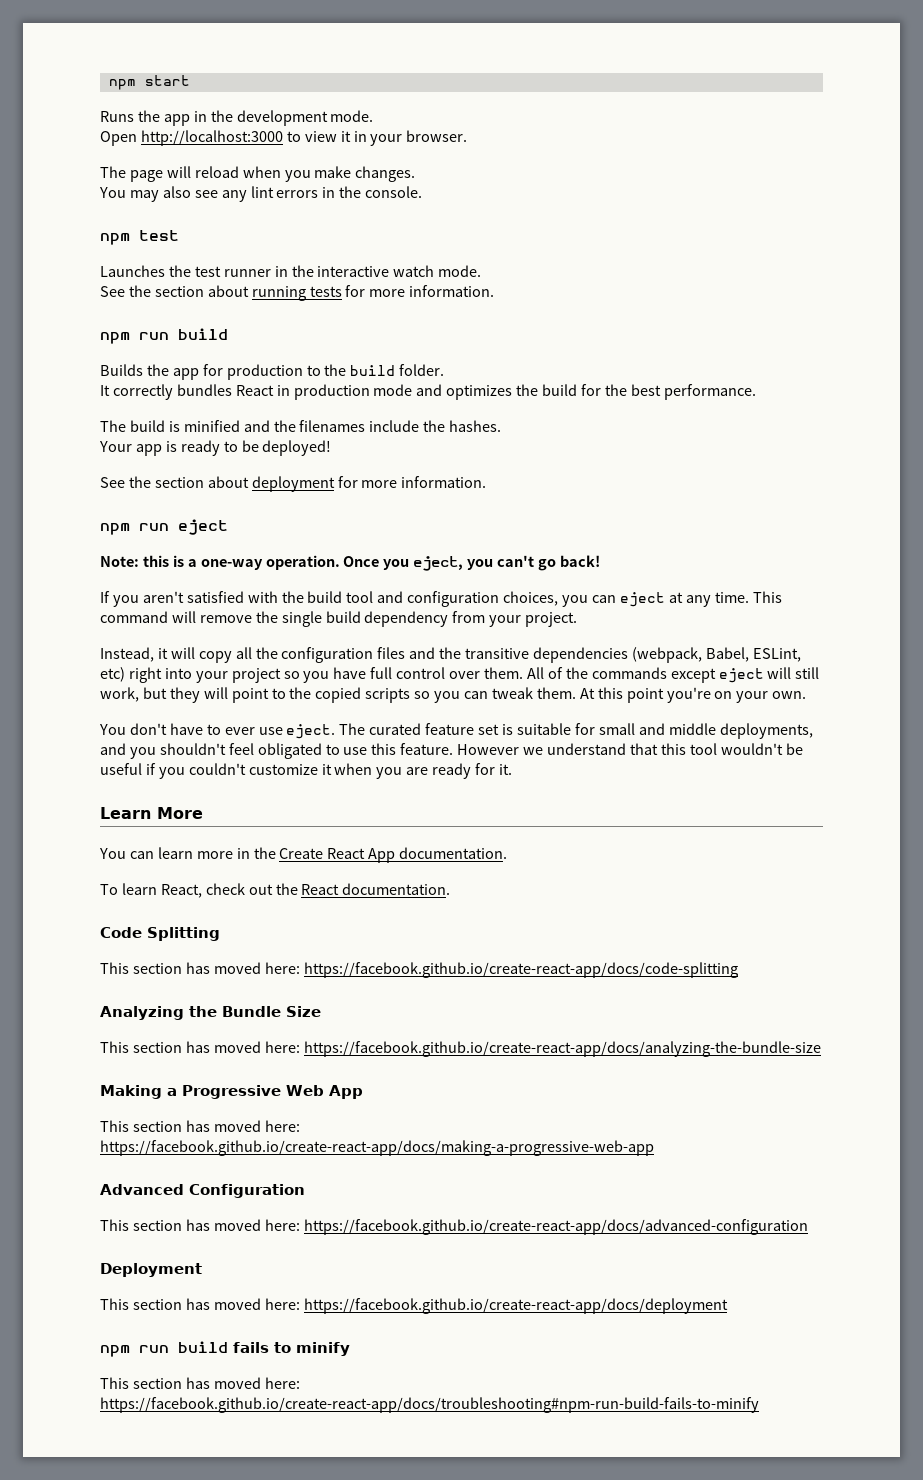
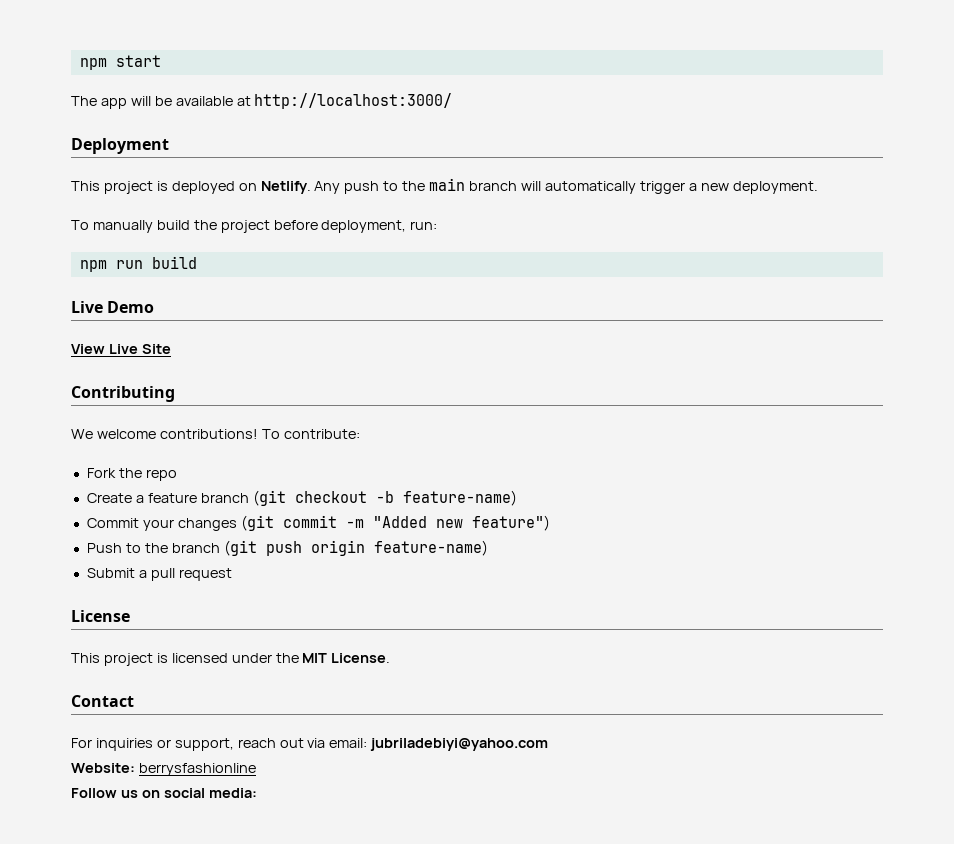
[100,110,374,126] [100,130,468,146] [100,166,416,182] [99,186,423,202] [100,230,179,245] [100,265,482,277] [100,285,495,301] [100,328,228,344] [100,364,445,380] [100,384,756,400] [100,420,502,432] [99,440,332,456] [100,476,487,492] [100,519,228,535] [100,555,600,571] [100,591,782,607] [100,611,578,627] [100,647,801,663] [100,667,820,683] [100,687,807,703] [99,723,813,739] [100,743,803,759] [100,763,513,779] [100,807,203,819] [99,847,508,863] [100,883,451,898] [100,927,220,941] [100,962,738,978] [100,1006,321,1020] [100,1041,821,1057] [100,1085,363,1099] [100,1120,300,1132] [100,1140,654,1156] [100,1184,305,1198] [100,1219,808,1235] [100,1263,202,1277] [100,1298,728,1314] [100,1341,350,1357] [100,1377,300,1389] [100,1397,759,1413] Runs the app in the development mode. // Open http://localhost:3000 to view it in your browser. // The page will reload when you make changes. // You may also see any lint errors in the console. // npm test // Launches the test runner in the interactive watch mode. // See the section about running tests for more information. // npm run build // Builds the app for production to the build folder. // It correctly bundles React in production mode and optimizes the build for the best performance. // The build is minified and the filenames include the hashes. // Your app is ready to be deployed! // See the section about deployment for more information. // npm run eject // Note: this is a one-way operation. Once you eject, you can't go back! // If you aren't satisfied with the build tool and configuration choices, you can eject at any time. This command will remove the single build dependency from your project. // Instead, it will copy all the configuration files and the transitive dependencies (webpack, Babel, ESLint, etc) right into your project so you have full control over them. All of the commands except eject will still work, but they will point to the copied scripts so you can tweak them. At this point you're on your own. // You don't have to ever use eject. The curated feature set is suitable for small and middle deployments, and you shouldn't feel obligated to use this feature. However we understand that this tool wouldn't be useful if you couldn't customize it when you are ready for it. // Learn More // You can learn more in the Create React App documentation. // To learn React, check out the React documentation. // Code Splitting // This section has moved here: https://facebook.github.io/create-react-app/docs/code-splitting // Analyzing the Bundle Size // This section has moved here: https://facebook.github.io/create-react-app/docs/analyzing-the-bundle-size // Making a Progressive Web App // This section has moved here: https://facebook.github.io/create-react-app/docs/making-a-progressive-web-app // Advanced Configuration // This section has moved here: https://facebook.github.io/create-react-app/docs/advanced-configuration // Deployment // This section has moved here: https://facebook.github.io/create-react-app/docs/deployment // npm run build fails to minify // This section has moved here: https://facebook.github.io/create-react-app/docs/troubleshooting#npm-run-build-fails-to-minify -> [71,93,453,109] [71,138,169,154] [71,178,818,194] [71,220,438,233] [79,256,197,272] [71,301,155,313] [71,344,171,354] [71,386,175,402] [71,429,360,439] [86,468,177,481] [86,490,517,506] [86,515,550,531] [86,540,488,556] [86,568,232,581] [71,610,130,622] [71,653,391,666] [71,695,134,707] [71,738,549,751] [71,763,256,776] [71,788,257,798] The app will be available at http://localhost:3000/ // Deployment // This project is deployed on Netlify. Any push to the main branch will automatically trigger a new deployment. // To manually build the project before deployment, run: // npm run build // Live Demo // View Live Site // Contributing // We welcome contributions! To contribute: // Fork the repo // Create a feature branch (git checkout -b feature-name) // Commit your changes (git commit -m "Added new feature") // Push to the branch (git push origin feature-name) // Submit a pull request // License // This project is licensed under the MIT License. // Contact // For inquiries or support, reach out via email: jubriladebiyi@yahoo.com // Website: berrysfashionline // Follow us on social media:

